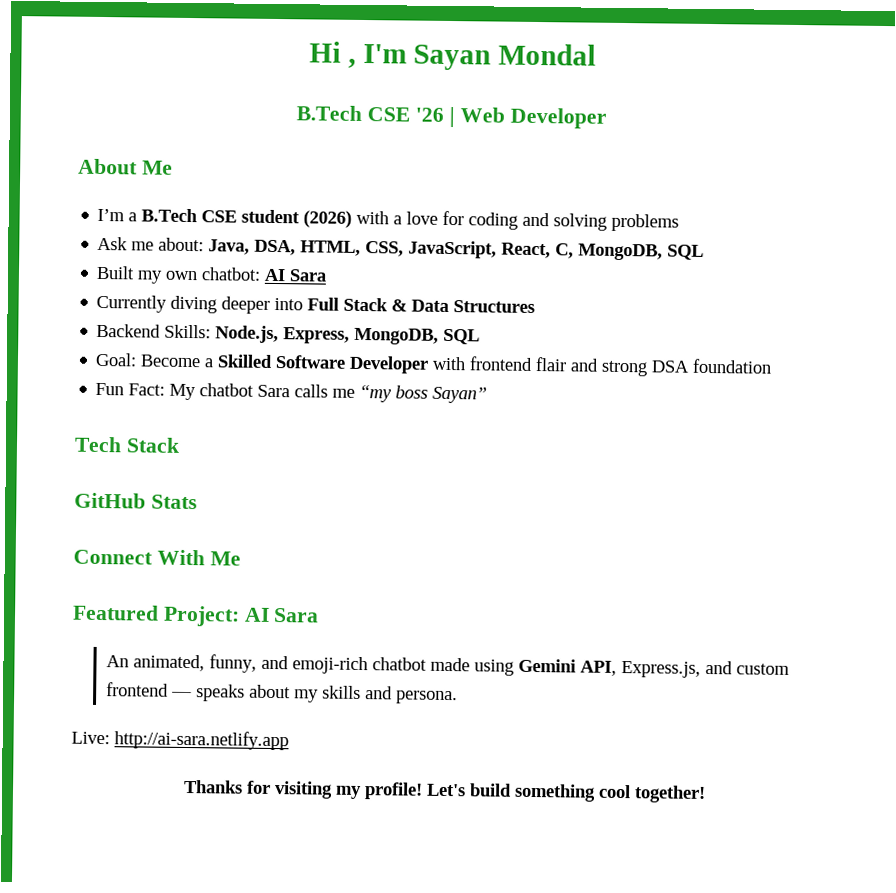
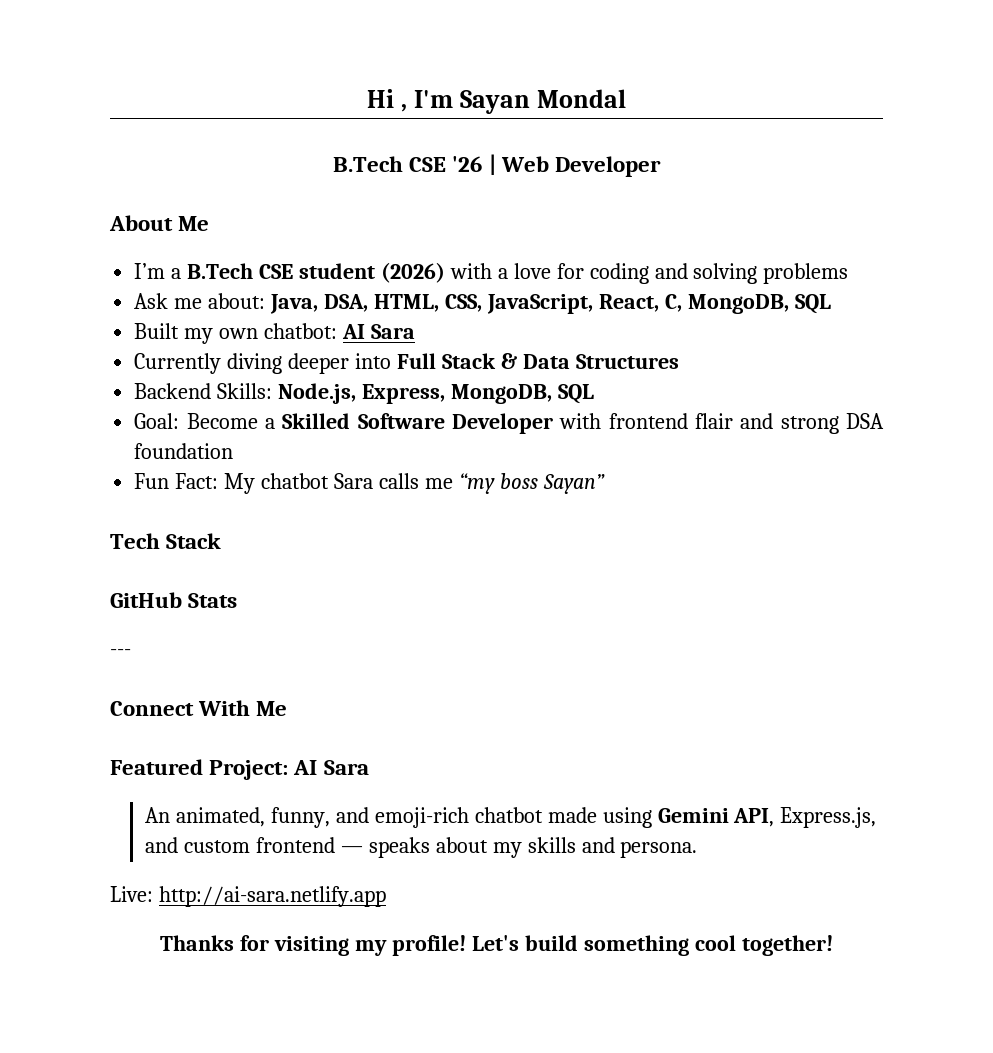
(197, 502) none -> [110,649,131,656] // ---

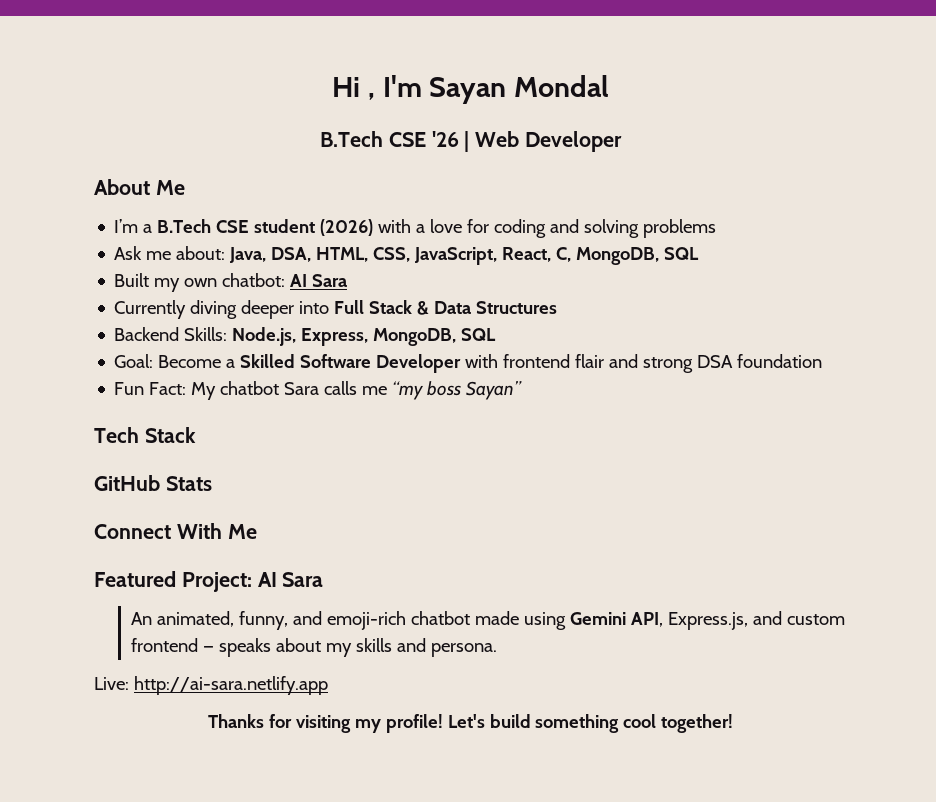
[110,649,131,656] // --- -> (212, 483) none

